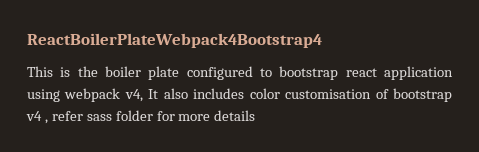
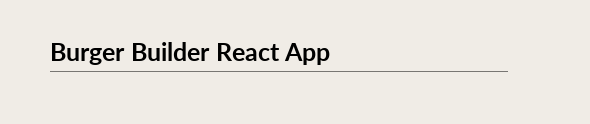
[27,33,322,48] [27,66,453,80] [27,88,453,102] [26,110,256,124] ReactBoilerPlateWebpack4Bootstrap4 // This is the boiler plate configured to bootstrap react application using webpack v4, It also includes color customisation of bootstrap v4 , refer sass folder for more details -> [50,42,331,65] Burger Builder React App

